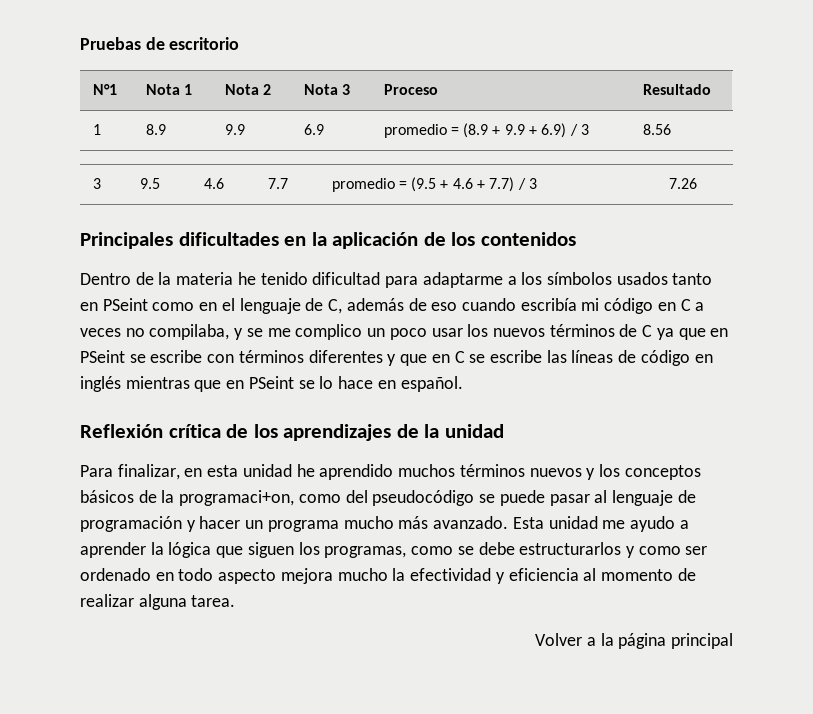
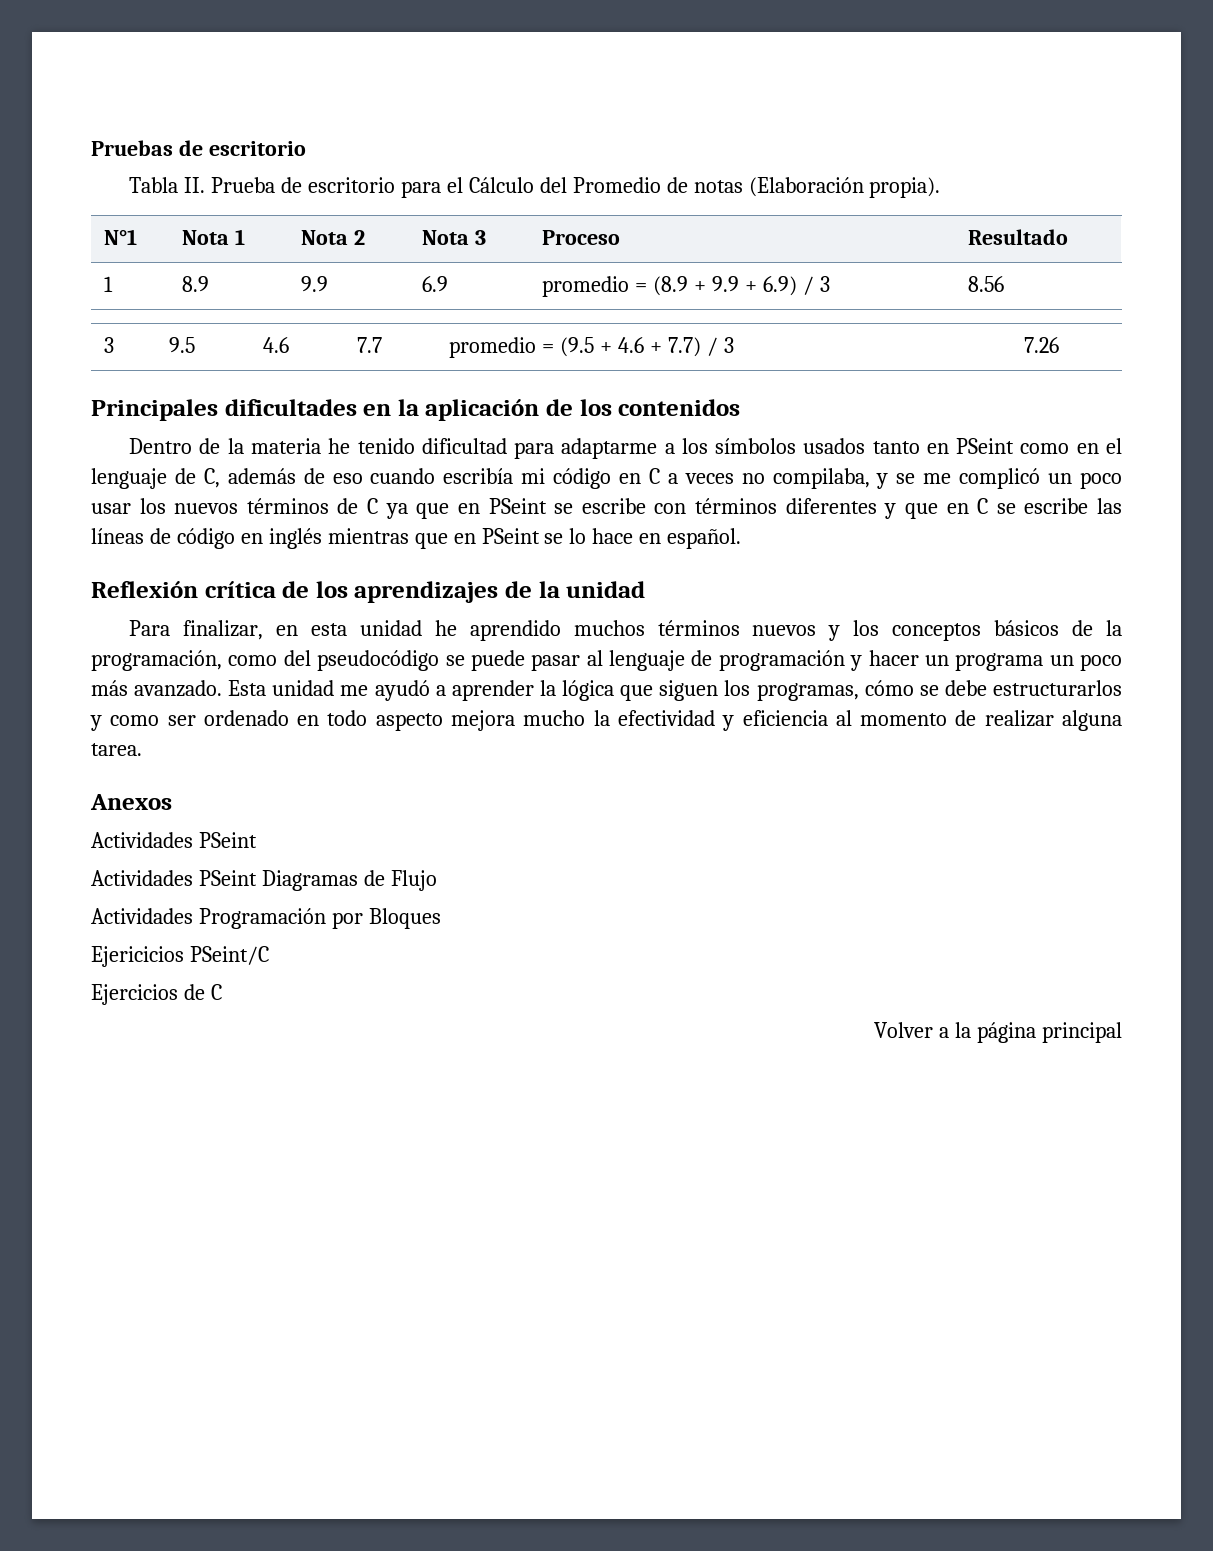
(240, 43) none -> [129,177,941,198] // Tabla II. Prueba de escritorio para el Cálculo del Promedio de notas (Elaboración propia).
[295,324,363,340] complico -> [959,468,1041,489] complicó
[179,490,295,506] programaci+on, -> [91,650,222,671] programación,
[343,516,394,529] mucho -> [1049,654,1122,671] un poco
[629,516,675,532] ayudo -> [374,680,430,701] ayudó
[411,546,454,555] como -> [864,680,914,696] cómo
(236, 601) none -> [90,794,172,810] [91,832,257,848] [91,870,437,891] [91,908,441,929] [91,946,269,967] [91,984,222,1005] // Anexos // Actividades PSeint // Actividades PSeint Diagramas de Flujo // Actividades Programación por Bloques // Ejericicios PSeint/C // Ejercicios de C

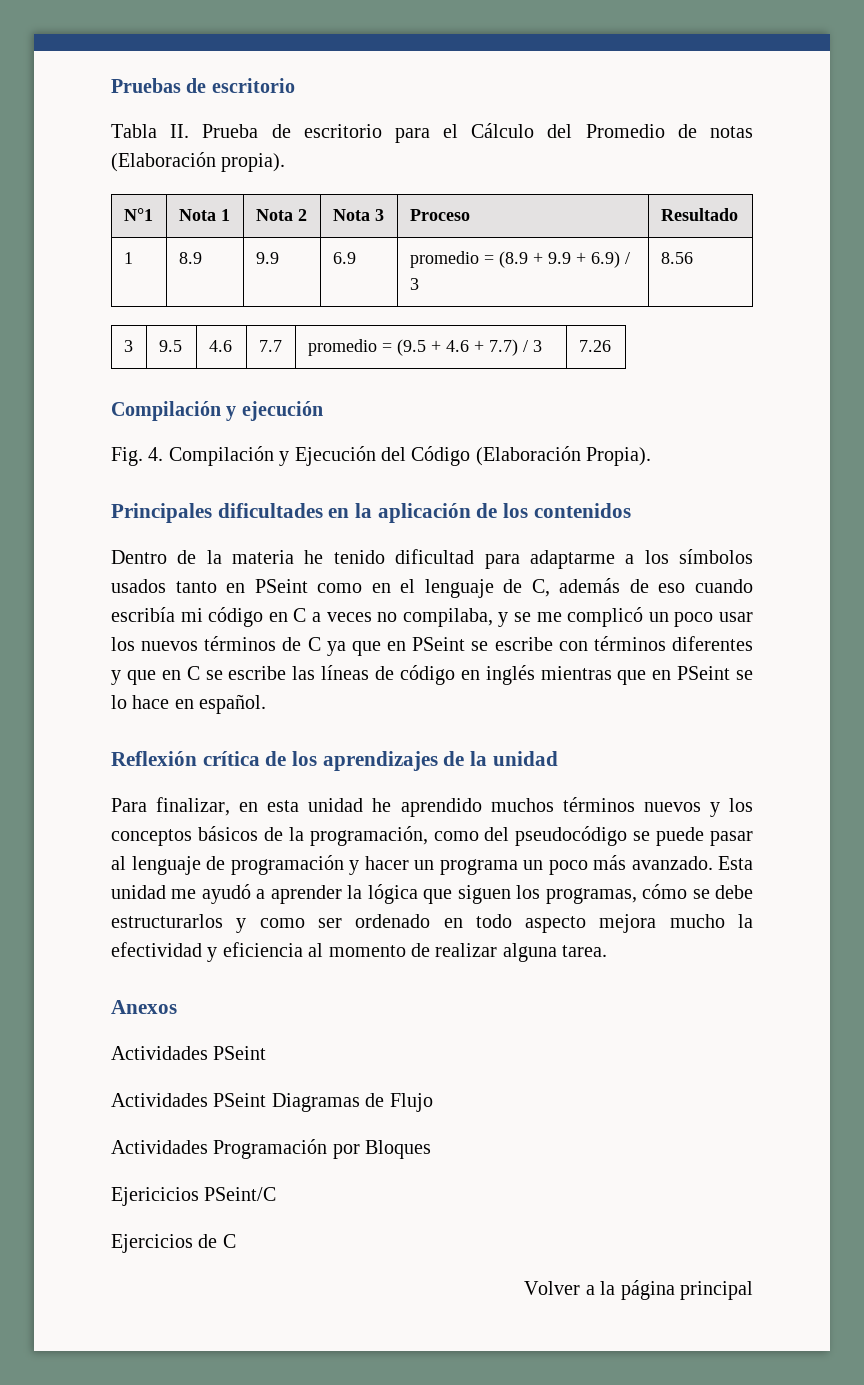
(1060, 345) none -> [111,401,323,421] [111,446,652,466] // Compilación y ejecución // Fig. 4. Compilación y Ejecución del Código (Elaboración Propia).

